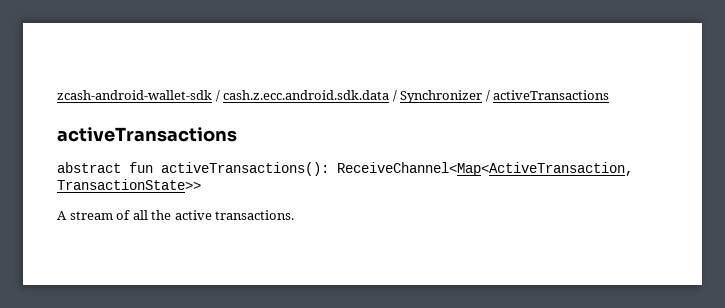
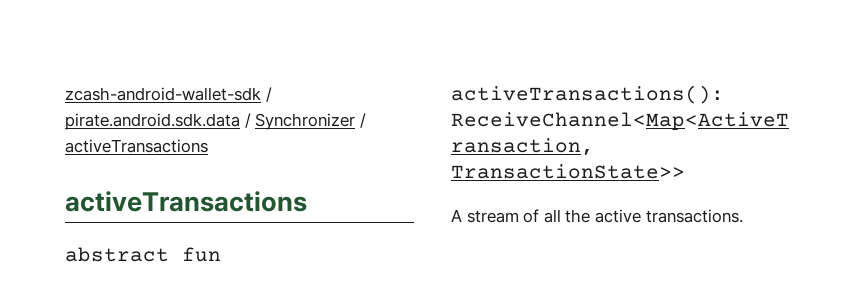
[223,90,390,100] cash.z.ecc.android.sdk.data -> [65,113,240,130] pirate.android.sdk.data

